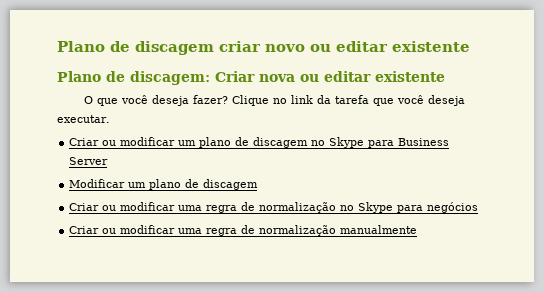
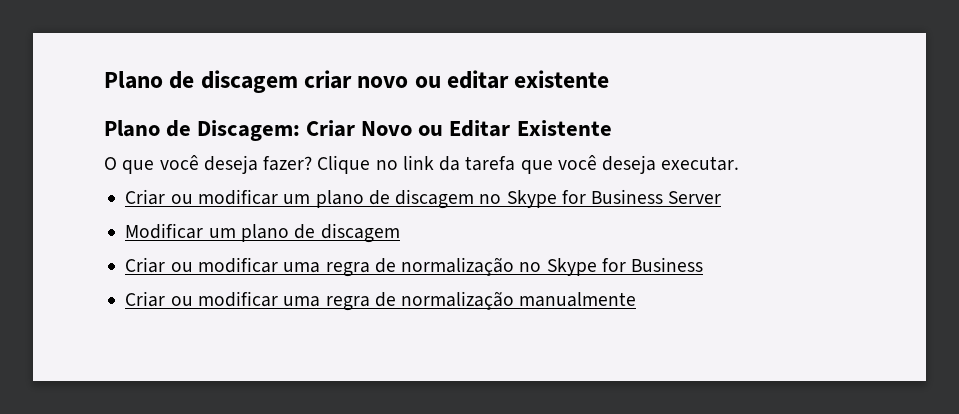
[130,71,445,85] discagem: Criar nova ou editar existente -> [197,120,612,141] Discagem: Criar Novo ou Editar Existente
[368,140,395,148] para -> [561,190,586,204] for
[397,202,479,213] para negócios -> [601,257,704,272] for Business

